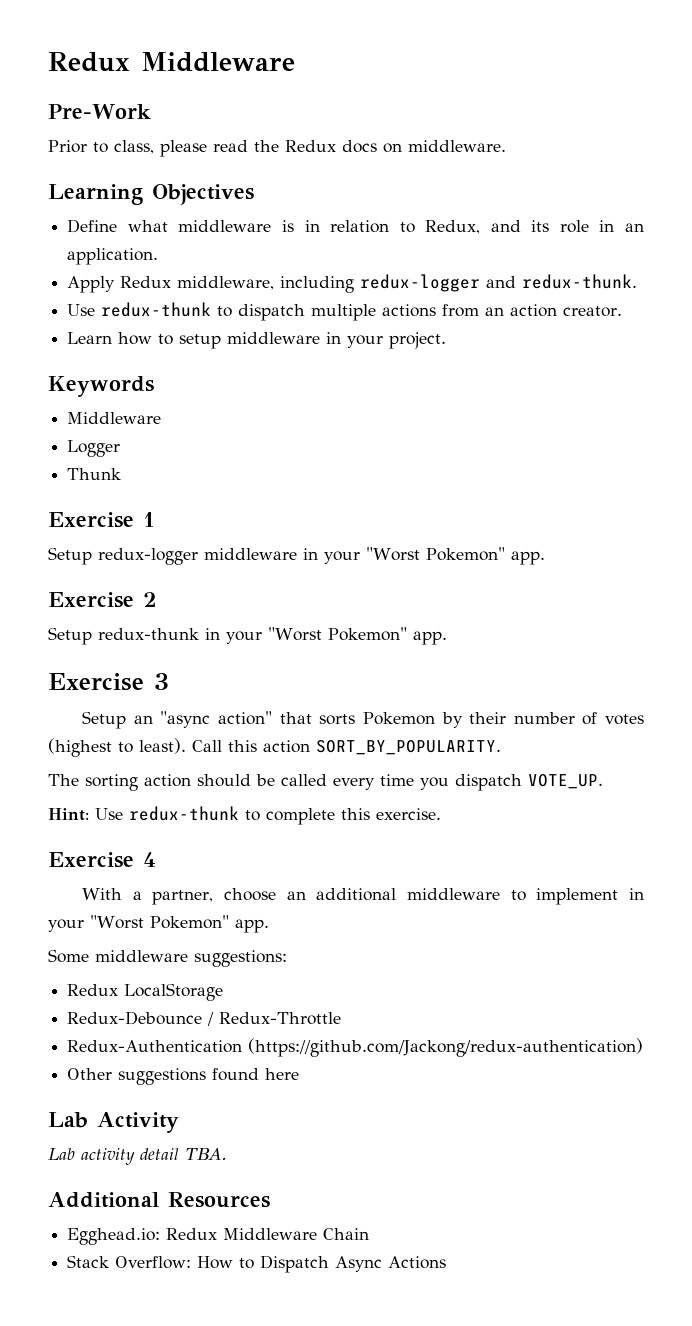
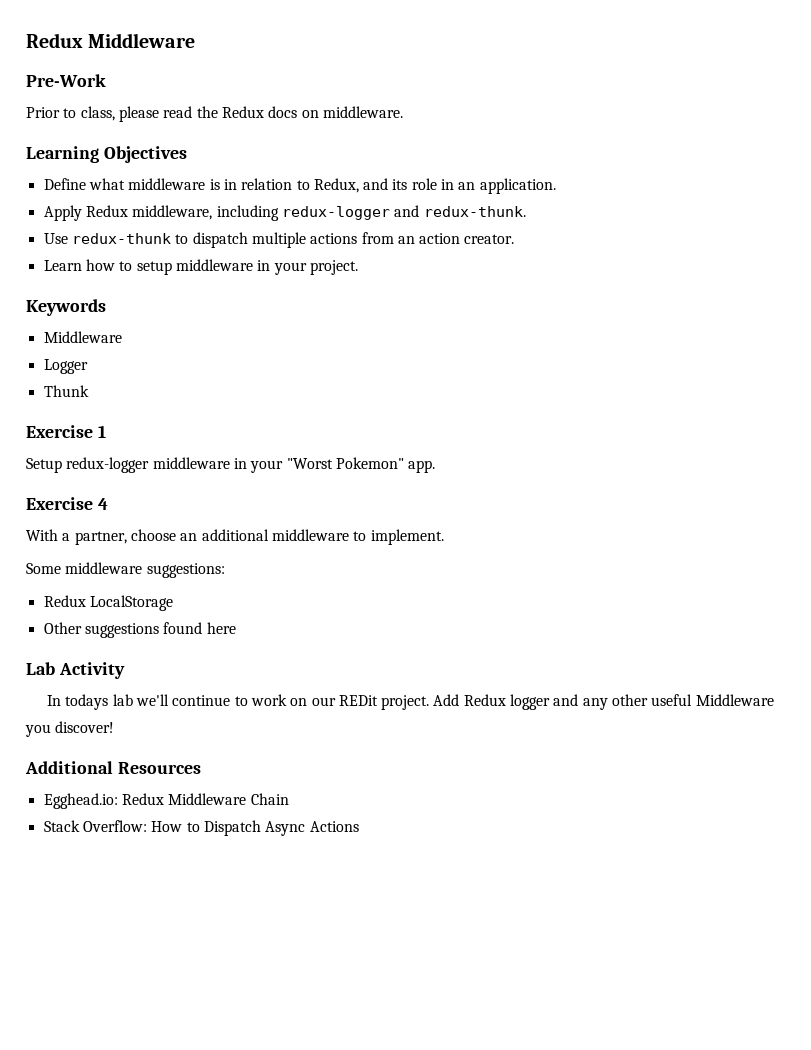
[48,592,156,608] [48,627,447,645] [48,673,169,691] [82,711,644,729] [48,738,501,757] [48,774,603,791] [48,806,441,825] // Exercise 2 // Setup redux-thunk in your "Worst Pokemon" app. // Exercise 3 // Setup an "async action" that sorts Pokemon by their number of votes (highest to least). Call this action SORT_BY_POPULARITY. // The sorting action should be called every time you dispatch VOTE_UP. // Hint: Use redux-thunk to complete this exercise. -> (436, 466) none
[536,888,644,905] [48,915,269,933] implement in your "Worst Pokemon" app. -> [370,529,444,545] implement.
[67,1011,342,1026] [67,1038,644,1057] // Redux-Debounce / Redux-Throttle // Redux-Authentication (https://github.com/Jackong/redux-authentication) -> (173, 603) none
[48,1148,227,1165] Lab activity detail TBA. -> [46,694,774,710] [25,721,115,737] In todays lab we'll continue to work on our REDit project. Add Redux logger and any other useful Middleware you discover!

